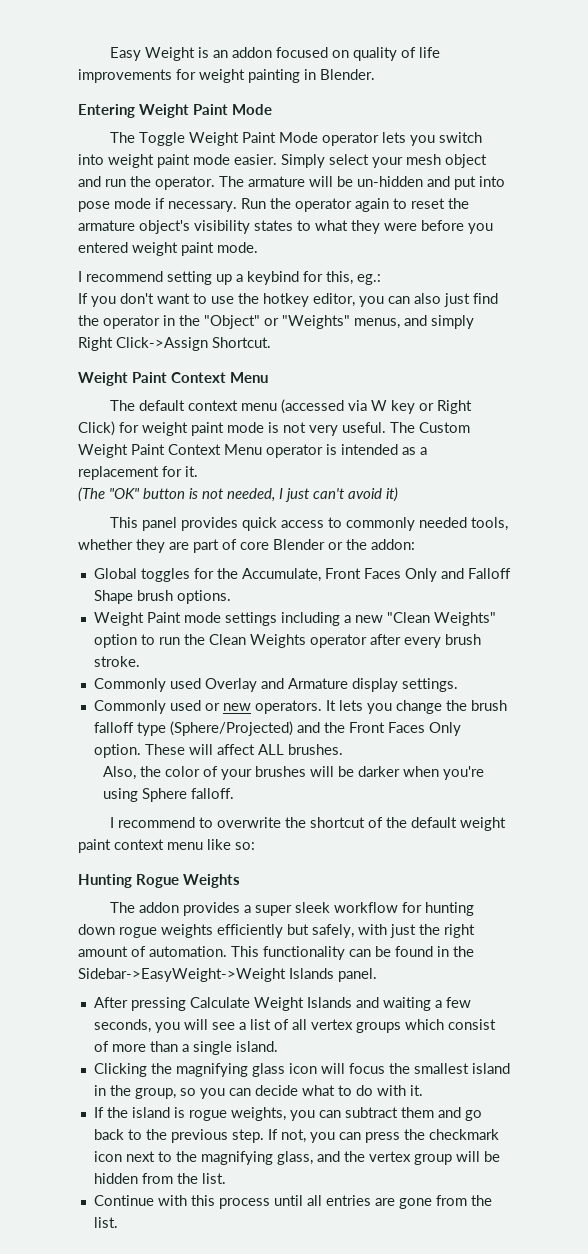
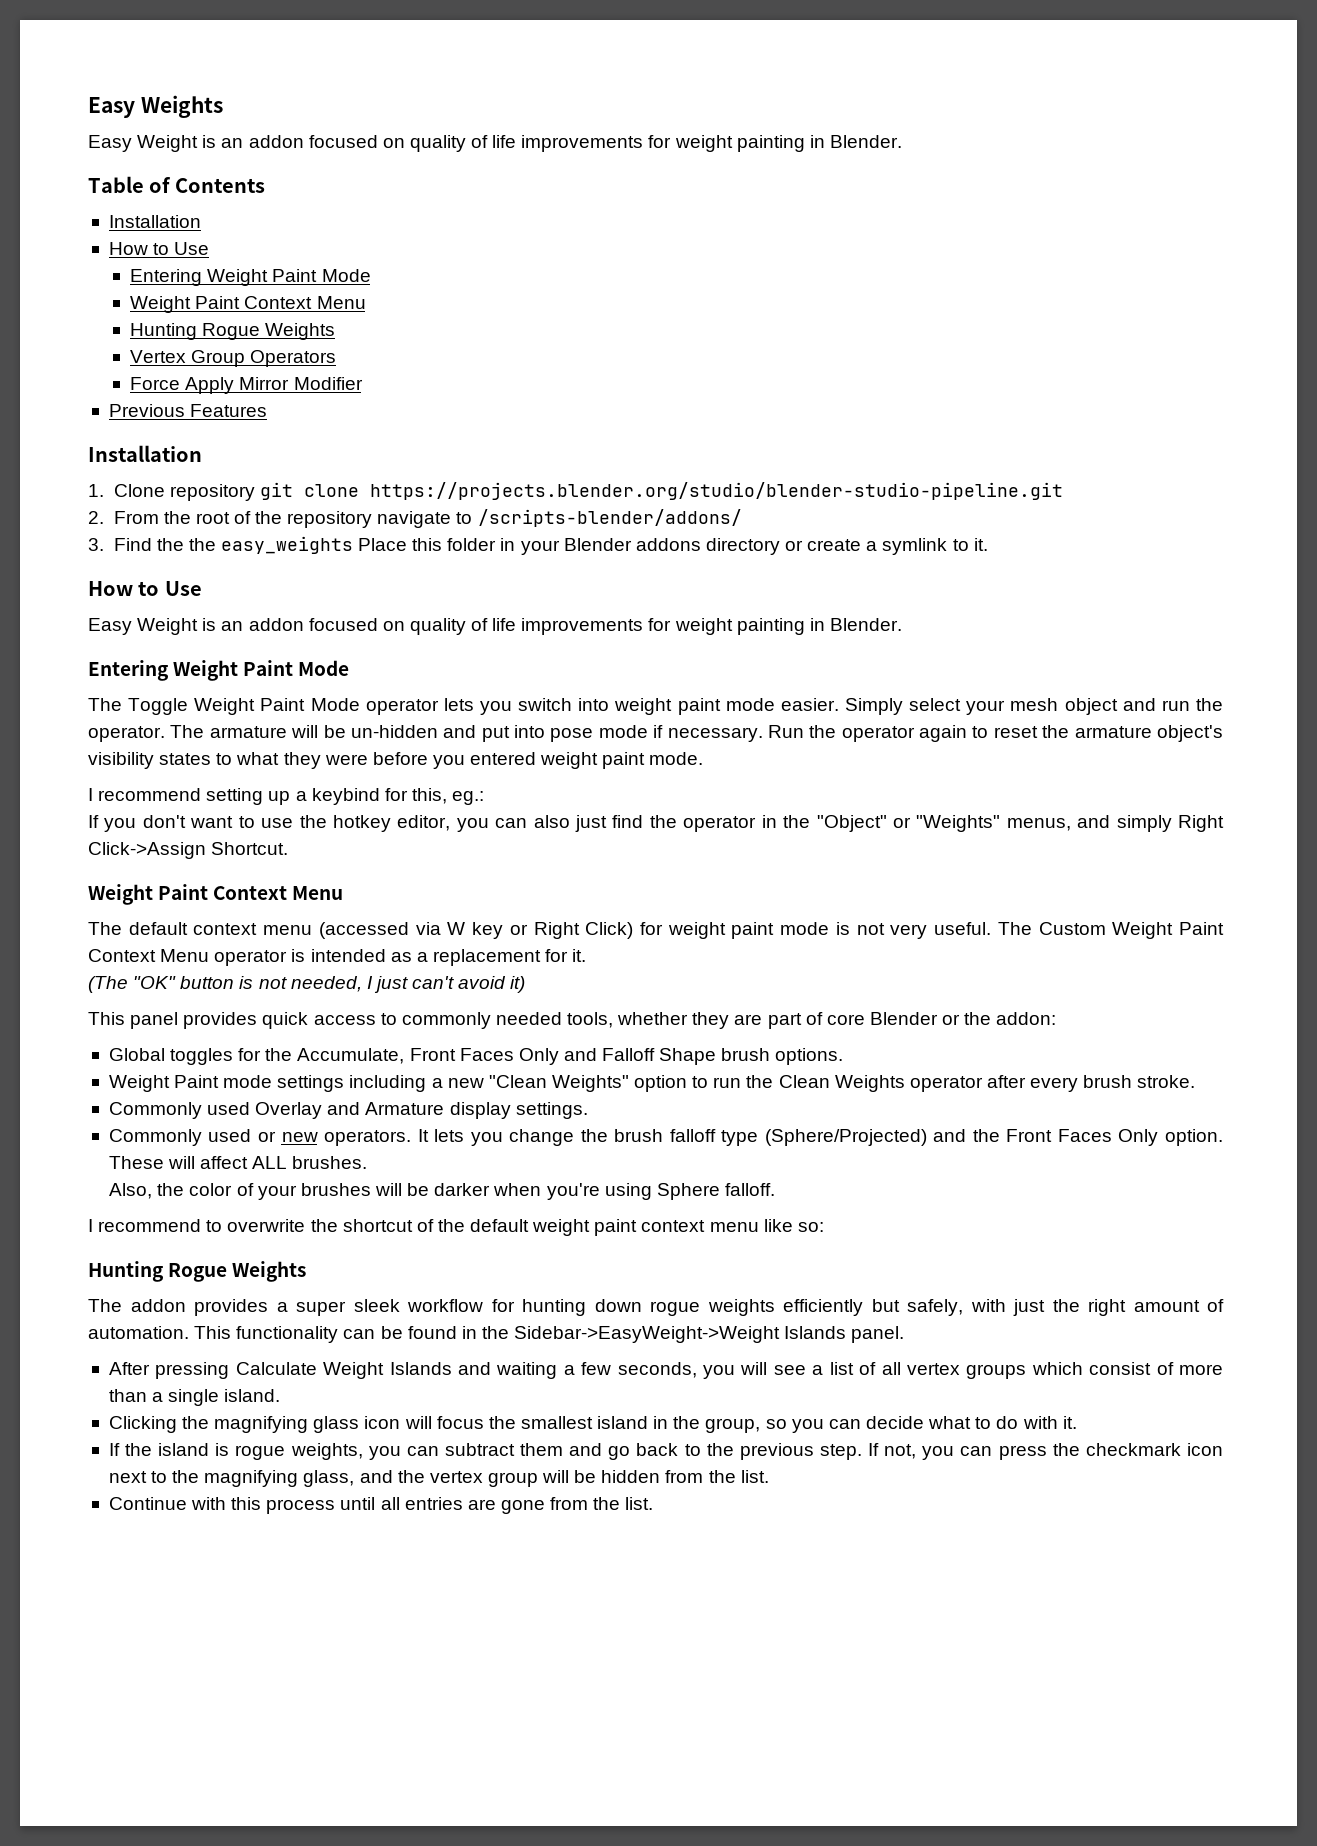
[110,47,142,61] Easy -> [88,95,223,118] [88,135,902,152] [88,176,265,193] [108,215,201,228] [108,242,210,255] [130,269,371,286] [130,296,366,313] [130,323,336,340] [130,350,337,367] [130,377,363,394] [108,404,268,417] [88,445,202,462] [88,482,1063,501] [88,509,742,528] [88,536,988,555] [88,581,202,596] [88,618,132,635] Easy Weights // Easy Weight is an addon focused on quality of life improvements for weight painting in Blender. // Table of Contents // Installation // How to Use // Entering Weight Paint Mode // Weight Paint Context Menu // Hunting Rogue Weights // Vertex Group Operators // Force Apply Mirror Modifier // Previous Features // Installation // 1. Clone repository git clone https://projects.blender.org/studio/blender-studio-pipeline.git // 2. From the root of the repository navigate to /scripts-blender/addons/ // 3. Find the the easy_weights Place this folder in your Blender addons directory or create a symlink to it. // How to Use // Easy

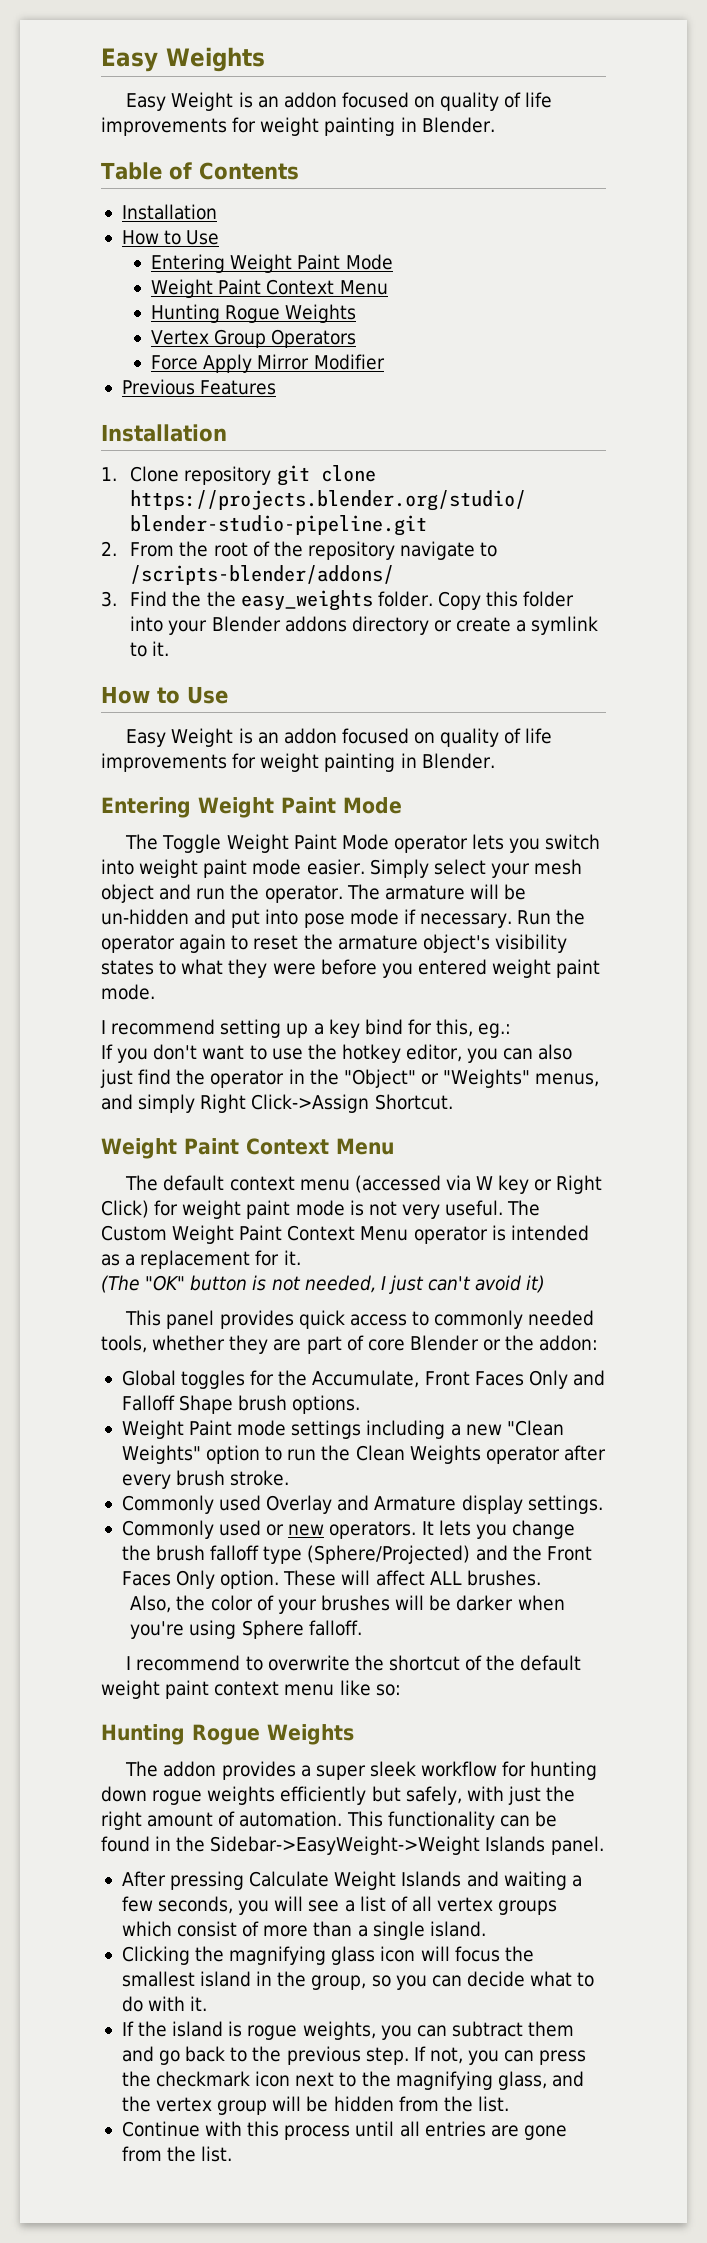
[358,538,408,551] Place -> [377,591,481,610] folder. Copy
[500,538,516,551] in -> [130,616,164,632] into
[311,788,380,805] keybind -> [328,1019,403,1038] key bind

